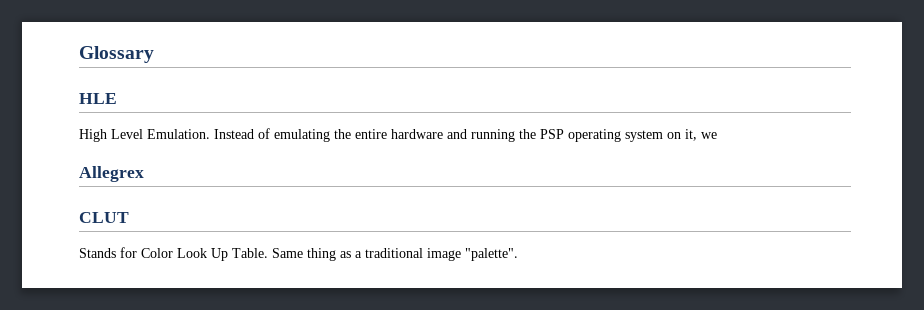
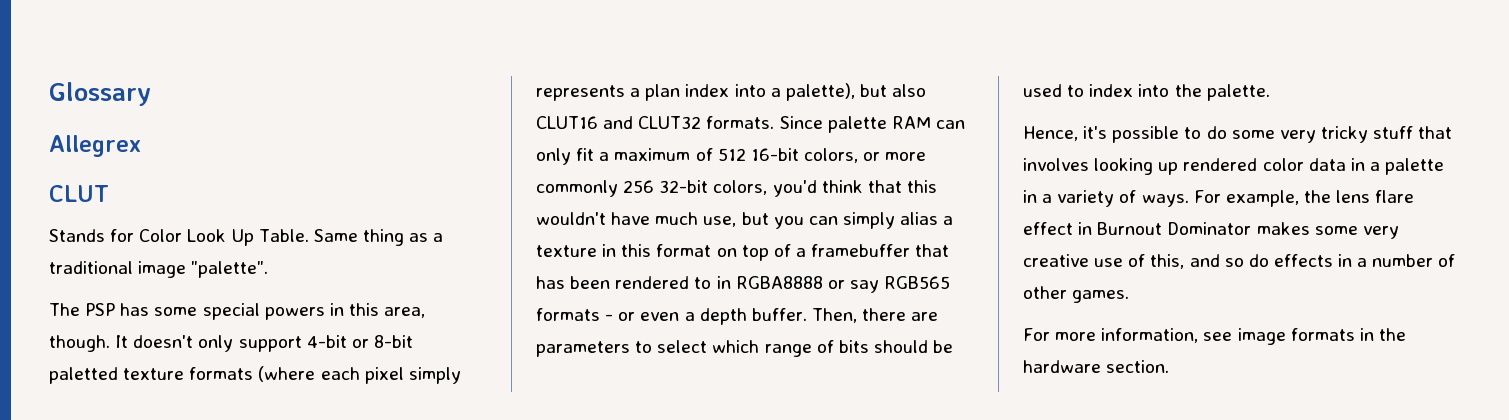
[79,93,117,104] [79,128,717,142] // HLE // High Level Emulation. Instead of emulating the entire hardware and running the PSP operating system on it, we -> (151, 94) none
(518, 254) none -> [49,303,426,320] [49,335,413,352] [49,366,461,384] [536,83,927,101] [536,116,965,133] [536,148,927,165] [536,180,937,197] [536,212,954,229] [536,244,950,261] [536,276,951,293] [536,308,939,325] [536,340,954,357] [1023,84,1270,101] [1023,126,1453,143] [1023,158,1445,175] [1023,190,1415,207] [1023,222,1399,239] [1023,254,1456,269] [1023,286,1130,303] [1023,328,1406,345] [1023,360,1170,373] // The PSP has some special powers in this area, though. It doesn't only support 4-bit or 8-bit paletted texture formats (where each pixel simply represents a plan index into a palette), but also CLUT16 and CLUT32 formats. Since palette RAM can only fit a maximum of 512 16-bit colors, or more commonly 256 32-bit colors, you'd think that this wouldn't have much use, but you can simply alias a texture in this format on top of a framebuffer that has been rendered to in RGBA8888 or say RGB565 formats - or even a depth buffer. Then, there are parameters to select which range of bits should be used to index into the palette. // Hence, it's possible to do some very tricky stuff that involves looking up rendered color data in a palette in a variety of ways. For example, the lens flare effect in Burnout Dominator makes some very creative use of this, and so do effects in a number of other games. // For more information, see image formats in the hardware section.

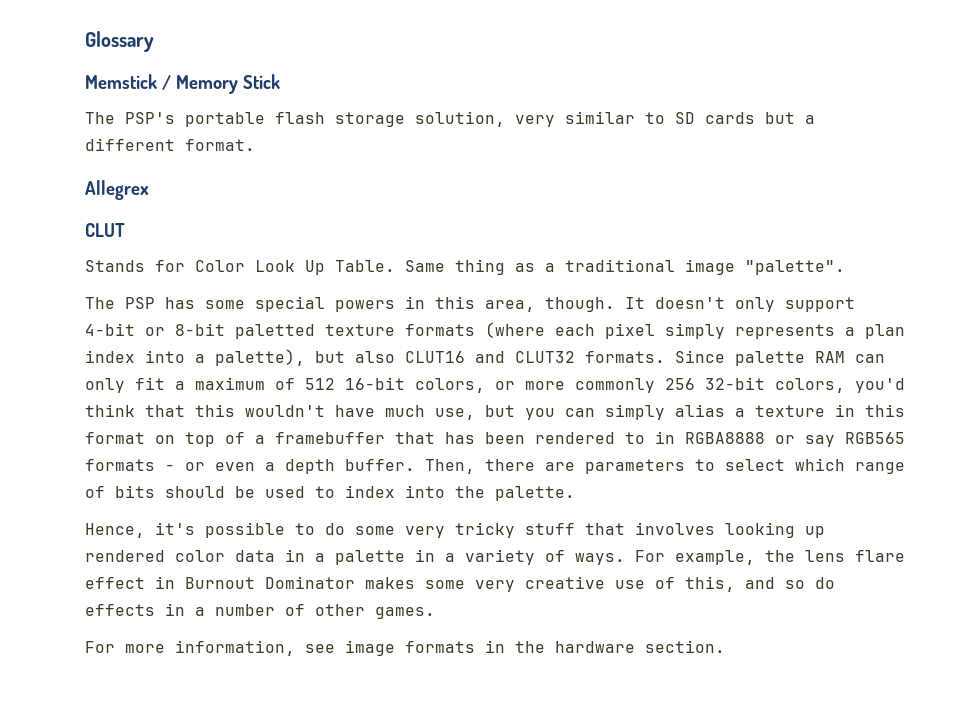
(151, 94) none -> [85,74,280,94] [85,111,815,127] [85,138,255,151] // Memstick / Memory Stick // The PSP's portable flash storage solution, very similar to SD cards but a different format.

